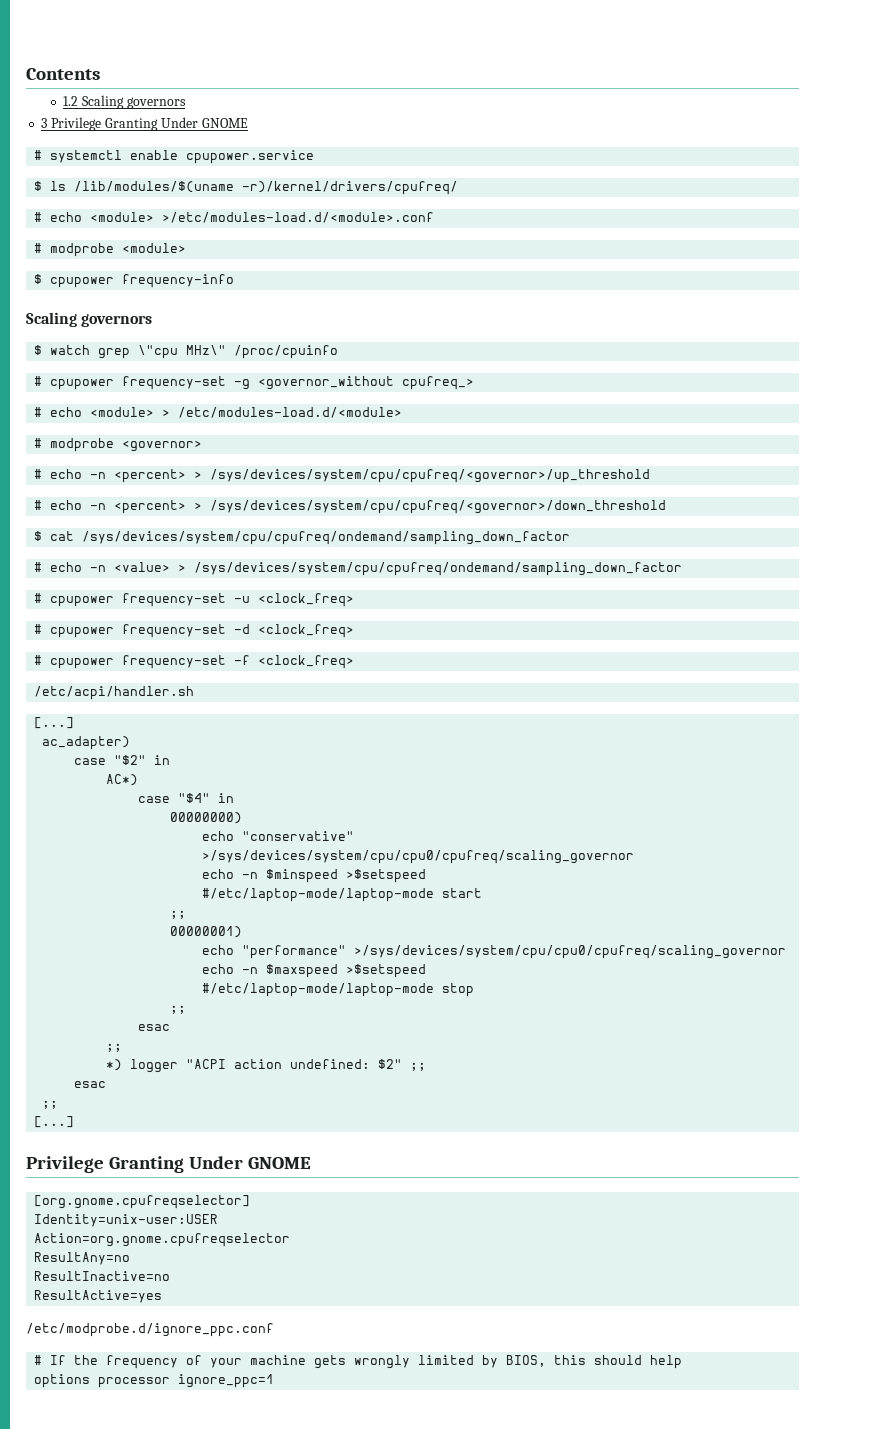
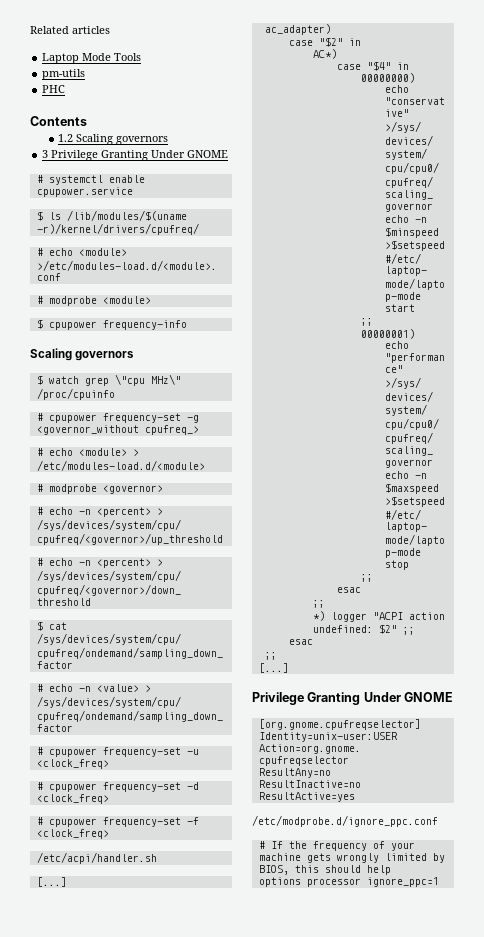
(26, 74) none -> [30,26,110,34] [42,53,142,64] [42,69,86,80] [42,85,66,93] Related articles // Laptop Mode Tools // pm-utils // PHC //

